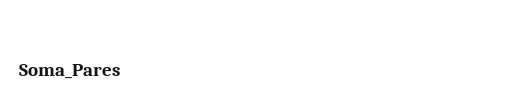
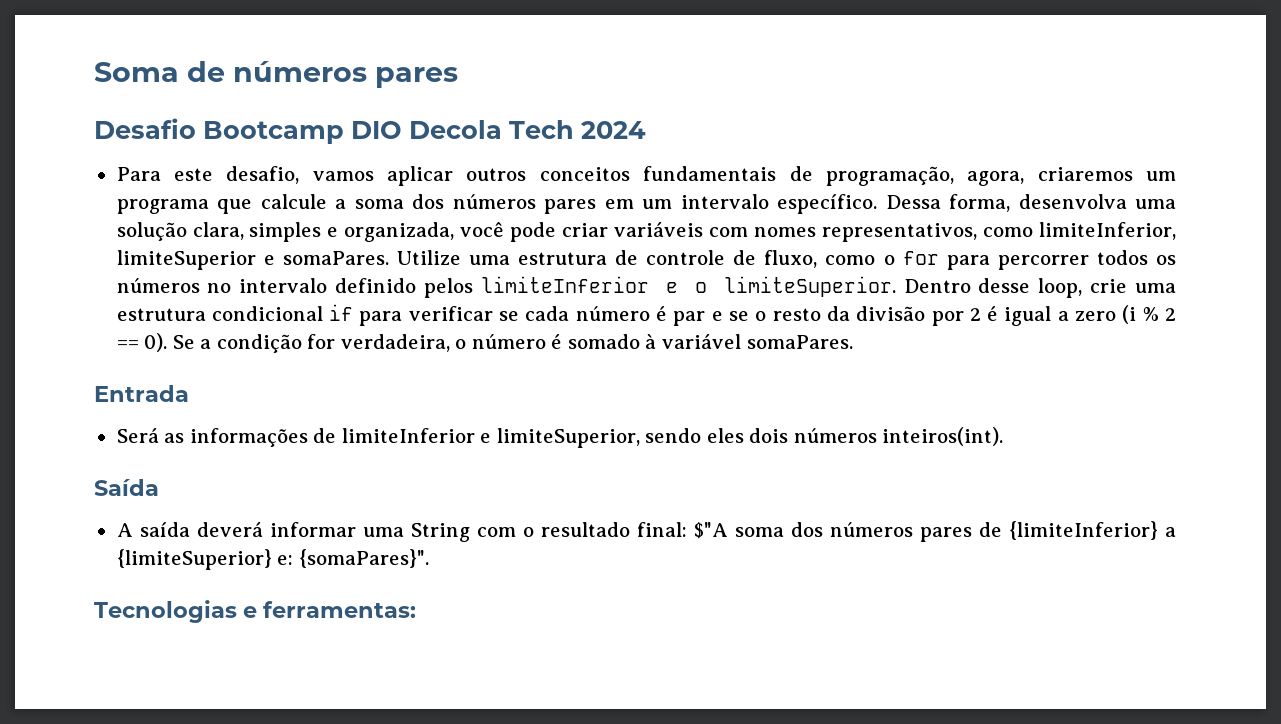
[19,64,120,79] Soma_Pares -> [94,61,458,88] [94,118,646,144] [116,166,1177,186] [116,194,1176,214] [116,222,1177,242] [116,250,1177,270] [116,276,1176,298] [116,304,1177,326] [116,333,853,353] [94,385,189,402] [116,427,1004,448] [94,479,159,496] [116,521,1176,542] [116,549,429,570] [94,600,417,623] Soma de números pares // Desafio Bootcamp DIO Decola Tech 2024 // Para este desafio, vamos aplicar outros conceitos fundamentais de programação, agora, criaremos um programa que calcule a soma dos números pares em um intervalo específico. Dessa forma, desenvolva uma solução clara, simples e organizada, você pode criar variáveis com nomes representativos, como limiteInferior, limiteSuperior e somaPares. Utilize uma estrutura de controle de fluxo, como o for para percorrer todos os números no intervalo definido pelos limiteInferior e o limiteSuperior. Dentro desse loop, crie uma estrutura condicional if para verificar se cada número é par e se o resto da divisão por 2 é igual a zero (i % 2 == 0). Se a condição for verdadeira, o número é somado à variável somaPares. // Entrada // Será as informações de limiteInferior e limiteSuperior, sendo eles dois números inteiros(int). // Saída // A saída deverá informar uma String com o resultado final: $"A soma dos números pares de {limiteInferior} a {limiteSuperior} e: {somaPares}". // Tecnologias e ferramentas:

